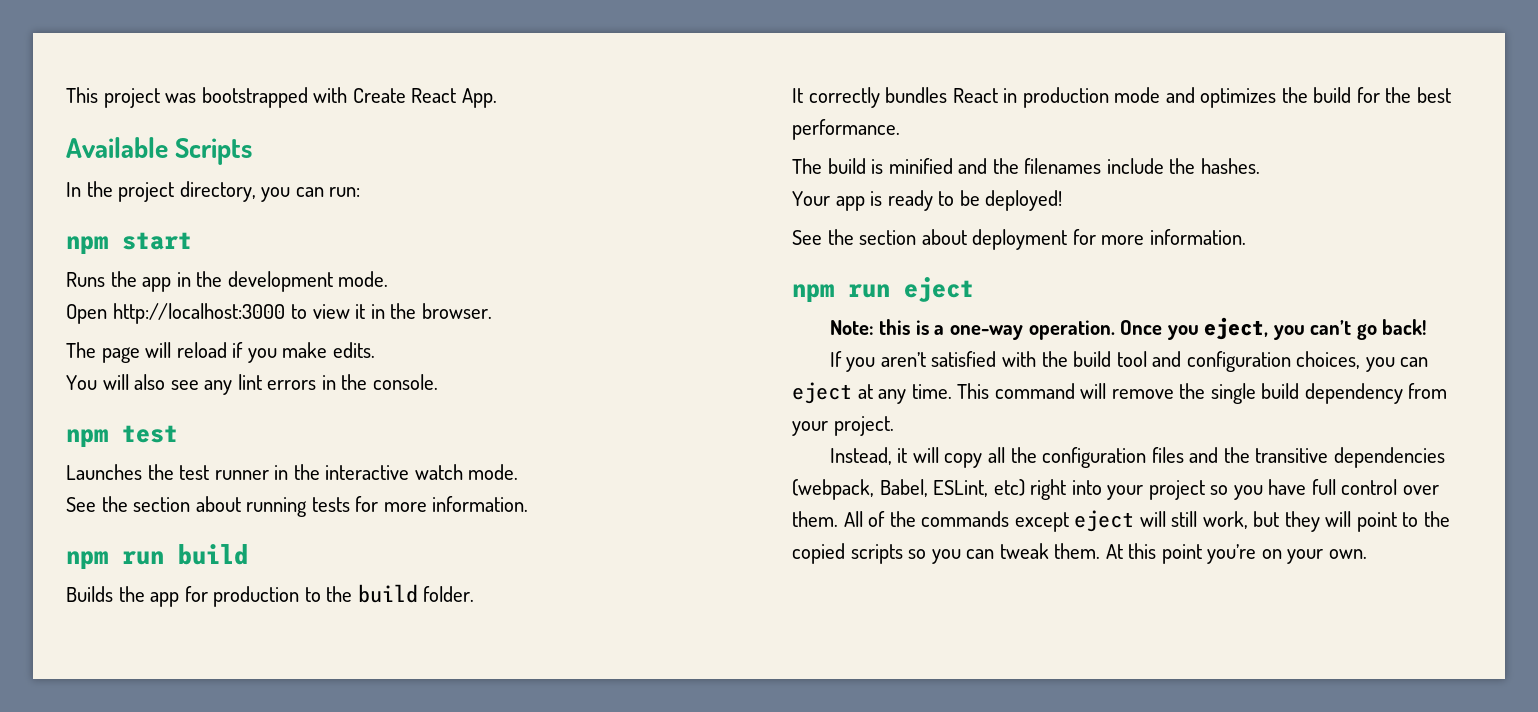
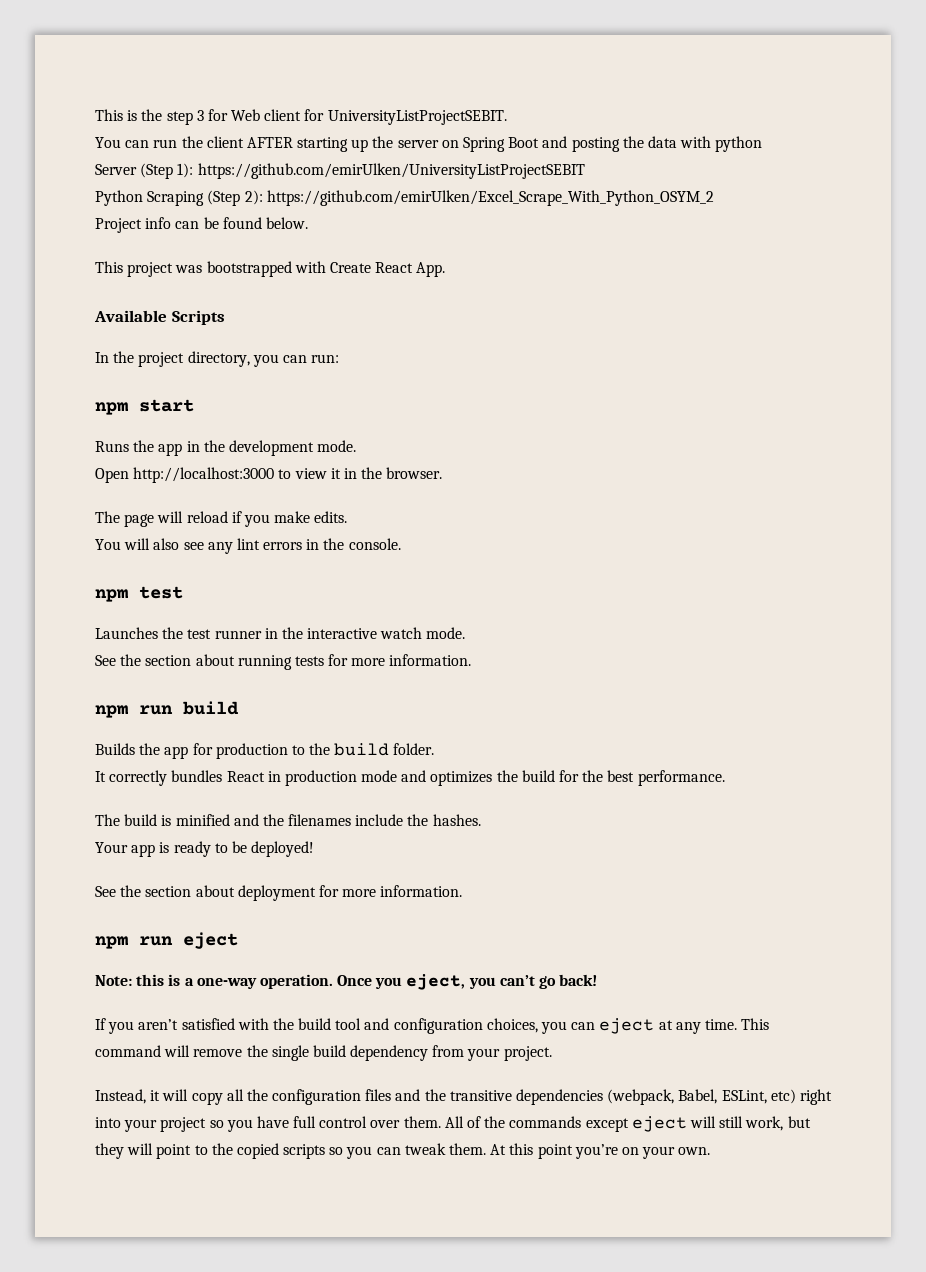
[66,87,98,103] This -> [95,109,507,125] [95,136,763,152] [95,163,585,179] [95,190,714,206] [95,217,308,233] [95,261,123,273] This is the step 3 for Web client for UniversityListProjectSEBIT. // You can run the client AFTER starting up the server on Spring Boot and posting the data with python // Server (Step 1): https://github.com/emirUlken/UniversityListProjectSEBIT // Python Scraping (Step 2): https://github.com/emirUlken/Excel_Scrape_With_Python_OSYM_2 // Project info can be found below. // This

